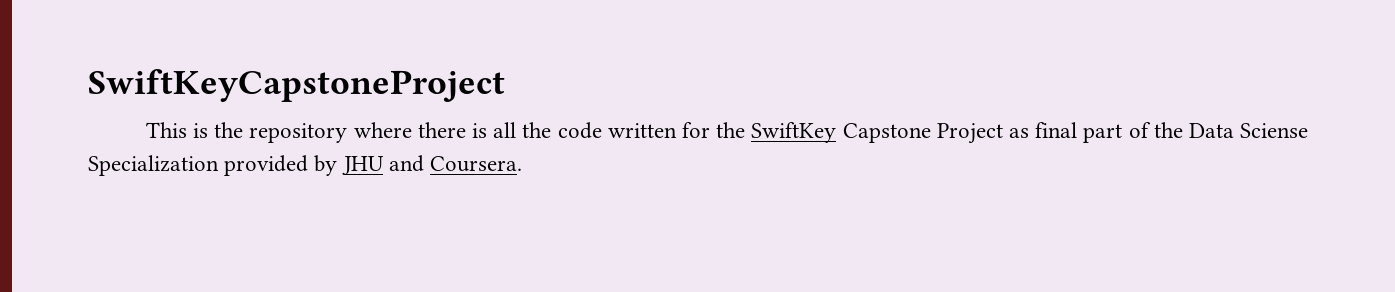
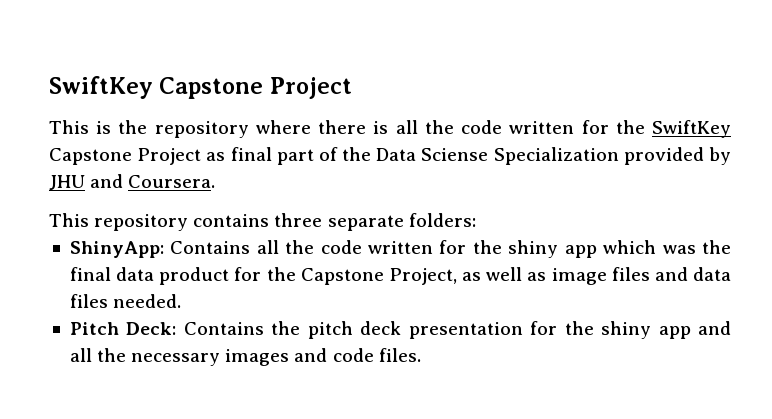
[88,69,505,102] SwiftKeyCapstoneProject -> [49,76,352,99] SwiftKey Capstone Project
(523, 164) none -> [49,213,476,231] [69,240,731,258] [69,267,732,285] [69,294,182,308] [69,321,731,339] [69,348,421,366] // This repository contains three separate folders: // ShinyApp: Contains all the code written for the shiny app which was the final data product for the Capstone Project, as well as image files and data files needed. // Pitch Deck: Contains the pitch deck presentation for the shiny app and all the necessary images and code files.

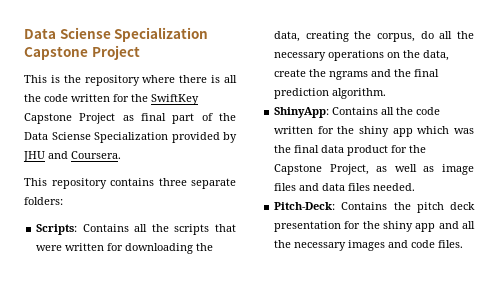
[49,76,153,99] SwiftKey -> [24,27,209,42] Data Sciense Specialization
(476, 220) none -> [36,224,237,235] [36,243,214,254] [274,31,474,42] [274,50,450,61] [274,69,440,80] [274,88,387,99] // Scripts: Contains all the scripts that were written for downloading the data, creating the corpus, do all the necessary operations on the data, create the ngrams and the final prediction algorithm.
[69,322,177,335] Pitch Deck: -> [274,202,336,210] Pitch-Deck:

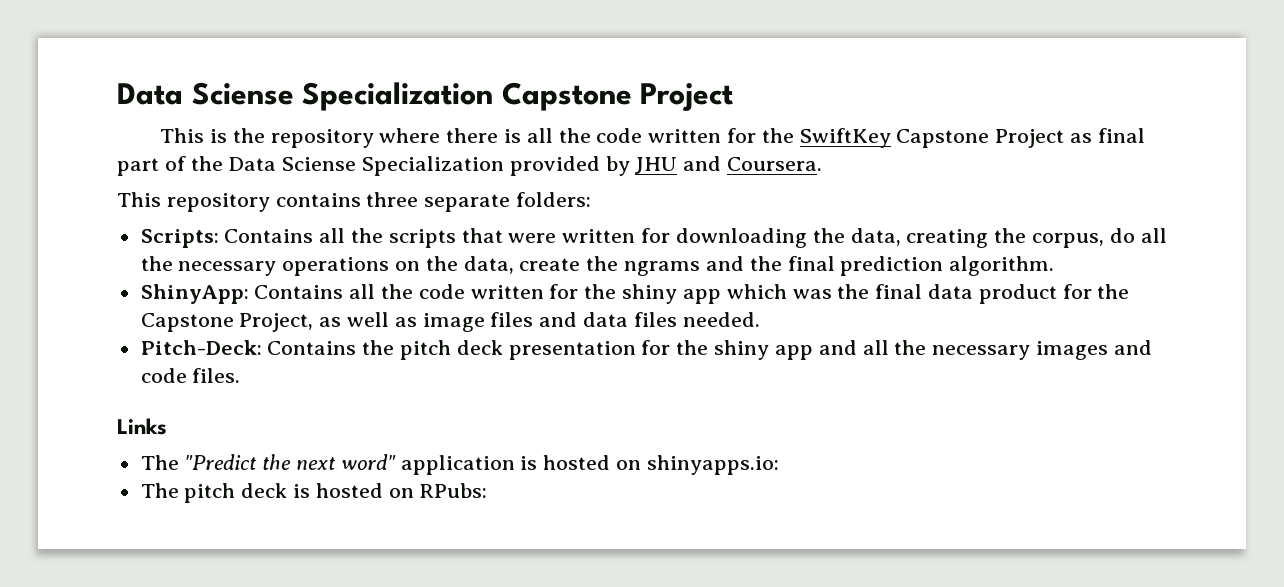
(464, 244) none -> [117,418,167,435] [140,454,779,475] [140,483,488,503] // Links // The "Predict the next word" application is hosted on shinyapps.io: // The pitch deck is hosted on RPubs:

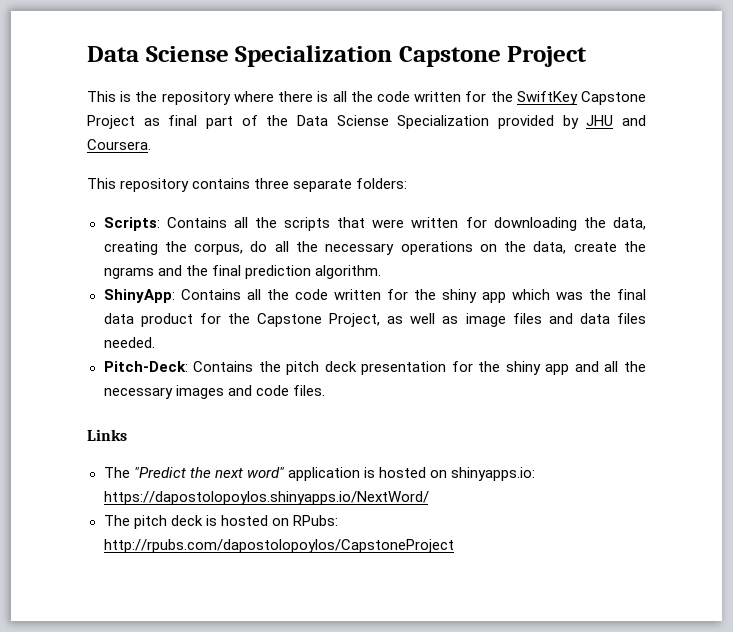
(779, 465) none -> [103,491,429,505] https://dapostolopoylos.shinyapps.io/NextWord/
(488, 490) none -> [103,539,454,553] http://rpubs.com/dapostolopoylos/CapstoneProject

